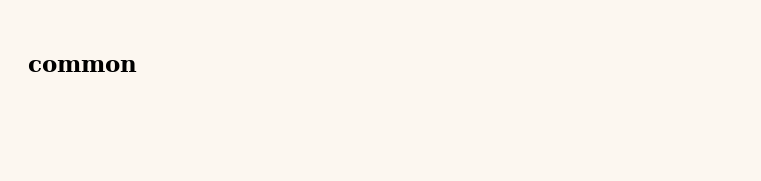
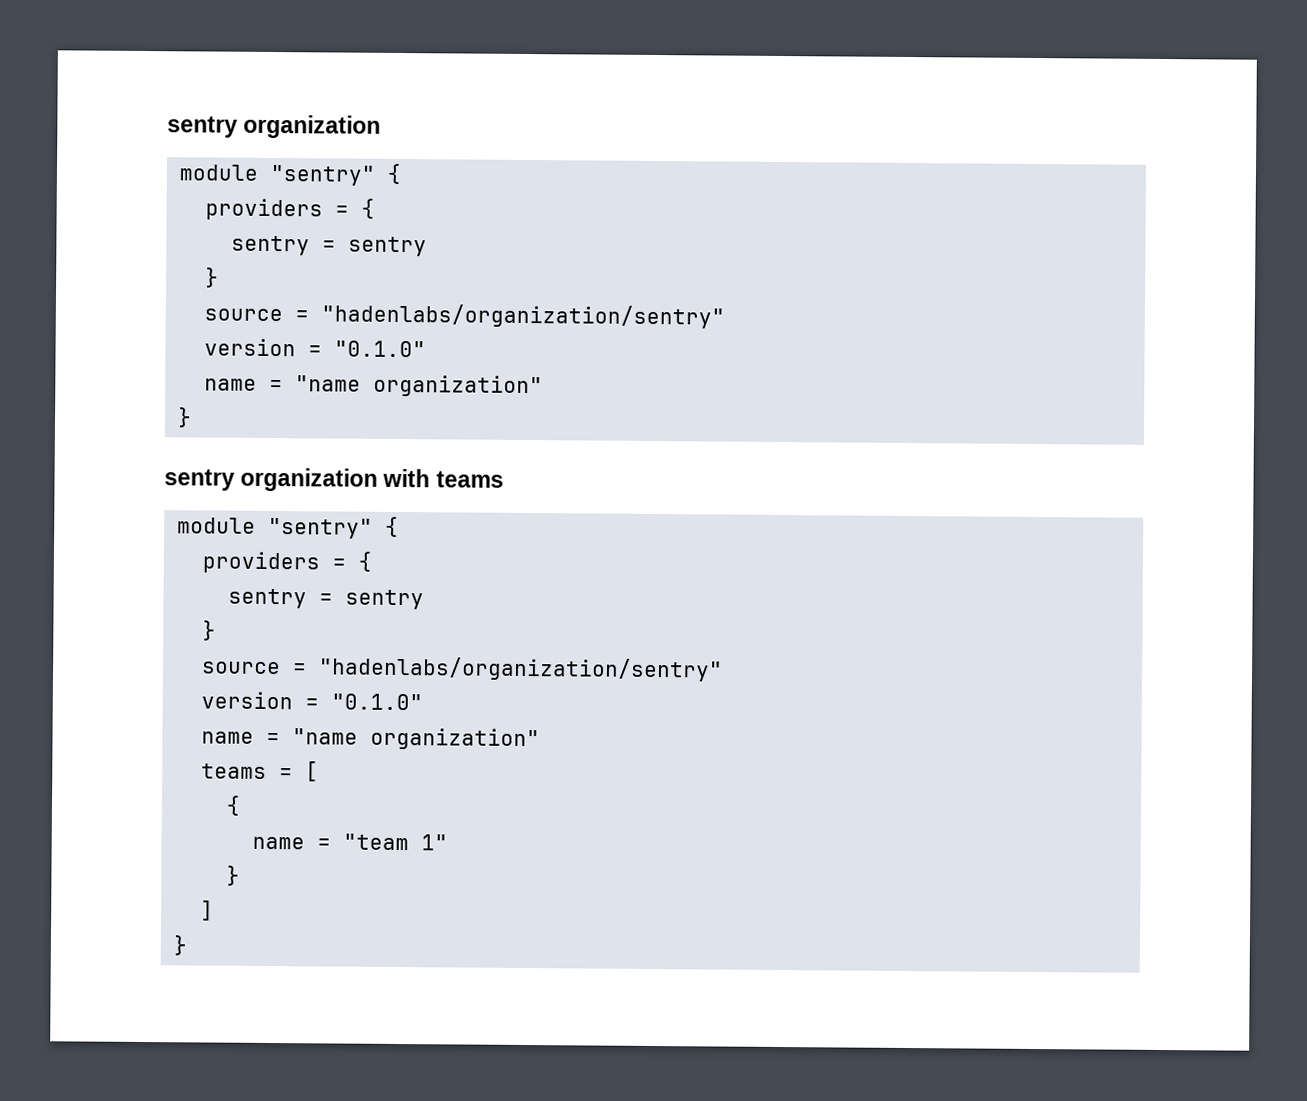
[28,60,137,72] common -> [167,114,382,139] [178,163,402,186] [204,198,375,221] [230,235,427,257] [204,267,219,288] [203,303,725,329] [203,338,426,358] [203,374,543,398] [176,407,192,428] [164,467,504,492] [176,516,399,539] [201,551,372,574] [227,588,424,610] [201,620,216,641] [201,656,723,682] [200,691,423,711] [200,727,540,751] [200,761,319,782] [225,795,241,816] [251,833,448,851] [225,865,240,886] [199,900,214,921] [172,935,187,956] sentry organization // module "sentry" { // providers = { // sentry = sentry // } // source = "hadenlabs/organization/sentry" // version = "0.1.0" // name = "name organization" // } // sentry organization with teams // module "sentry" { // providers = { // sentry = sentry // } // source = "hadenlabs/organization/sentry" // version = "0.1.0" // name = "name organization" // teams = [ // { // name = "team 1" // } // ] // }

